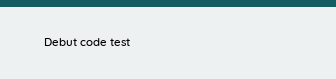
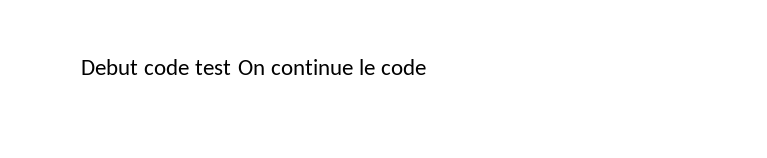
(131, 42) none -> [237,59,427,75] On continue le code

